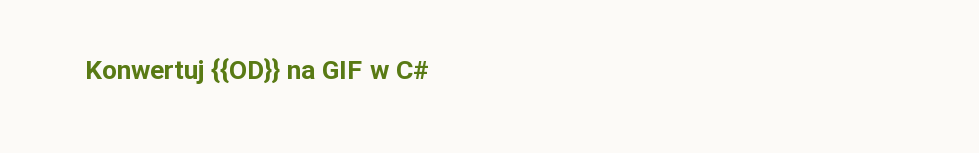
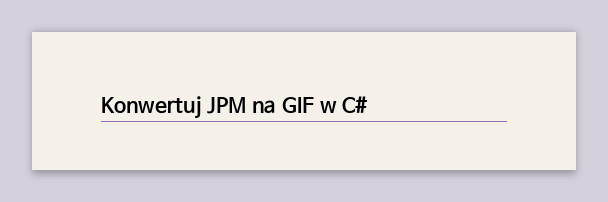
[211,57,281,84] {{OD}} -> [206,97,247,114] JPM

